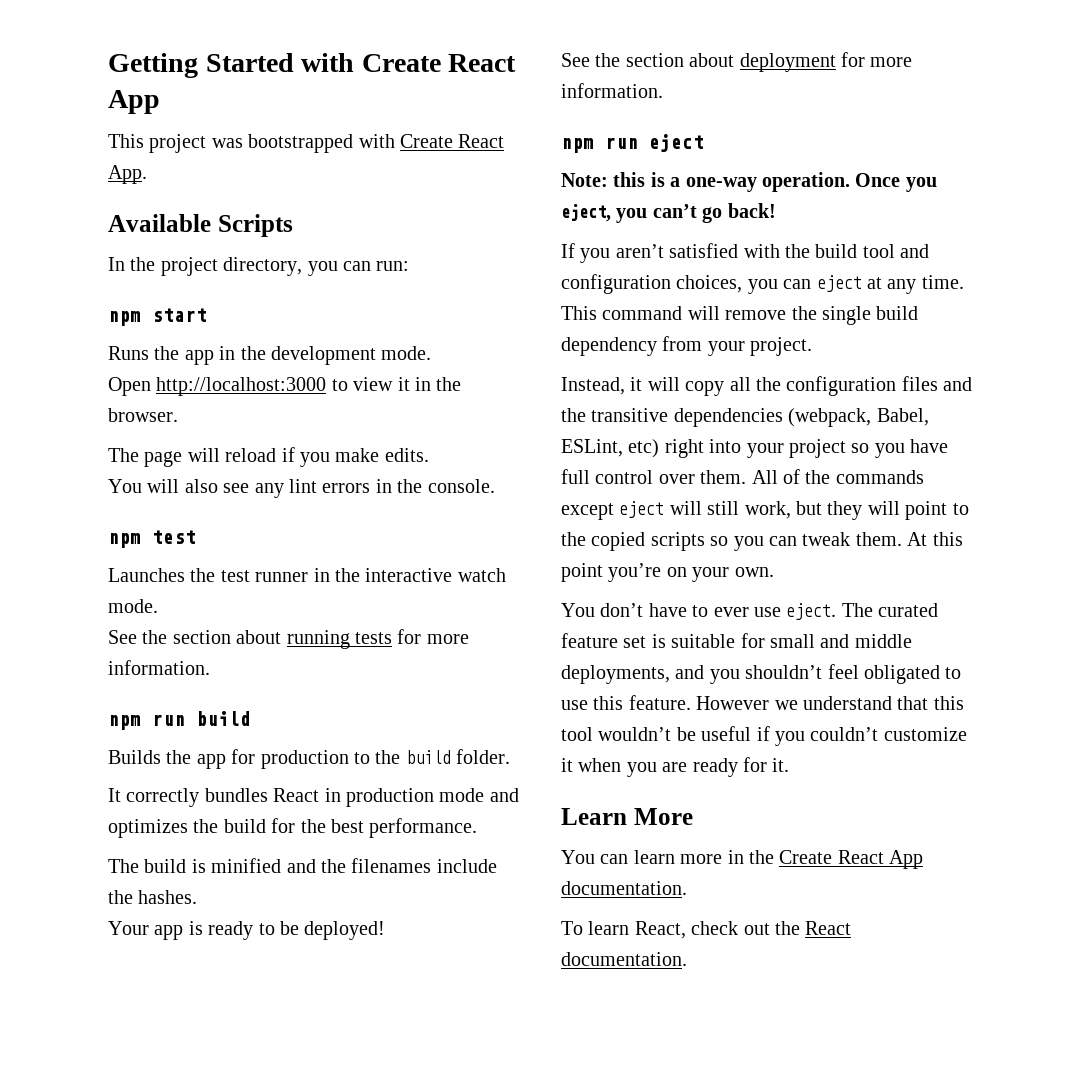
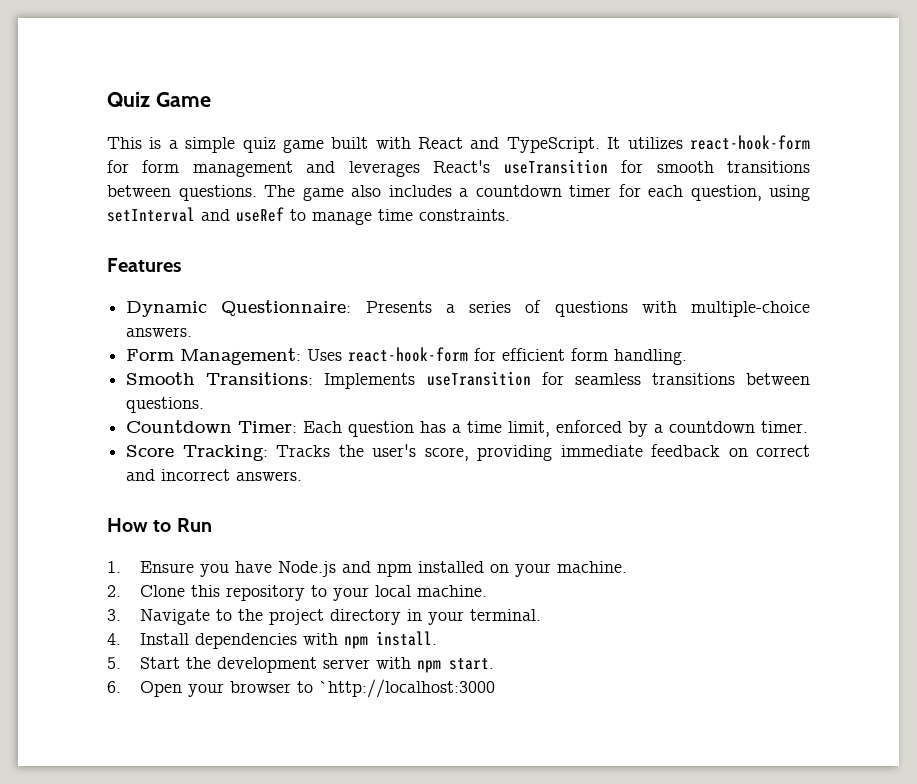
[108,53,517,78] [108,90,160,114] [108,134,505,153] [108,165,147,184] [108,214,293,237] [108,257,410,276] [108,308,207,326] [108,346,432,365] [108,377,462,396] [108,408,178,422] [108,447,429,467] [108,479,495,498] [108,530,196,548] [108,568,506,582] [108,599,158,613] [108,629,469,649] [108,660,210,675] [108,711,251,730] [108,749,511,769] [108,788,519,807] [108,818,478,838] [108,858,497,873] [108,890,198,904] [108,921,386,940] [561,52,913,72] [561,83,663,98] [561,134,704,153] [561,172,937,192] [561,203,776,223] [561,243,930,263] [561,274,964,294] [561,306,919,325] [561,336,813,356] [561,376,973,396] [561,408,929,427] [561,439,949,458] [561,469,924,484] [561,501,969,520] [561,532,963,551] [561,563,774,582] [561,603,939,620] [561,633,912,648] [561,664,962,684] [561,695,964,710] [561,726,967,746] [561,757,790,777] [561,808,693,825] [561,850,924,869] [561,881,687,895] [561,921,852,939] [561,952,687,966] Getting Started with Create React App // This project was bootstrapped with Create React App. // Available Scripts // In the project directory, you can run: // npm start // Runs the app in the development mode. // Open http://localhost:3000 to view it in the browser. // The page will reload if you make edits. // You will also see any lint errors in the console. // npm test // Launches the test runner in the interactive watch mode. // See the section about running tests for more information. // npm run build // Builds the app for production to the build folder. // It correctly bundles React in production mode and optimizes the build for the best performance. // The build is minified and the filenames include the hashes. // Your app is ready to be deployed! // See the section about deployment for more information. // npm run eject // Note: this is a one-way operation. Once you eject, you can’t go back! // If you aren’t satisfied with the build tool and configuration choices, you can eject at any time. This command will remove the single build dependency from your project. // Instead, it will copy all the configuration files and the transitive dependencies (webpack, Babel, ESLint, etc) right into your project so you have full control over them. All of the commands except eject will still work, but they will point to the copied scripts so you can tweak them. At this point you’re on your own. // You don’t have to ever use eject. The curated feature set is suitable for small and middle deployments, and you shouldn’t feel obligated to use this feature. However we understand that this tool wouldn’t be useful if you couldn’t customize it when you are ready for it. // Learn More // You can learn more in the Create React App documentation. // To learn React, check out the React documentation. -> [107,92,211,107] [107,135,810,153] [107,159,811,177] [107,184,810,201] [107,207,510,225] [107,258,181,272] [126,300,810,317] [126,327,193,337] [126,347,688,365] [126,371,810,389] [126,397,205,413] [126,420,809,437] [126,444,811,461] [126,469,303,481] [107,518,212,532] [107,561,628,577] [107,585,488,601] [107,609,542,625] [107,631,438,649] [107,657,495,673] [107,679,496,698] Quiz Game // This is a simple quiz game built with React and TypeScript. It utilizes react-hook-form for form management and leverages React's useTransition for smooth transitions between questions. The game also includes a countdown timer for each question, using setInterval and useRef to manage time constraints. // Features // Dynamic Questionnaire: Presents a series of questions with multiple-choice answers. // Form Management: Uses react-hook-form for efficient form handling. // Smooth Transitions: Implements useTransition for seamless transitions between questions. // Countdown Timer: Each question has a time limit, enforced by a countdown timer. // Score Tracking: Tracks the user's score, providing immediate feedback on correct and incorrect answers. // How to Run // 1. Ensure you have Node.js and npm installed on your machine. // 2. Clone this repository to your local machine. // 3. Navigate to the project directory in your terminal. // 4. Install dependencies with npm install. // 5. Start the development server with npm start. // 6. Open your browser to `http://localhost:3000

